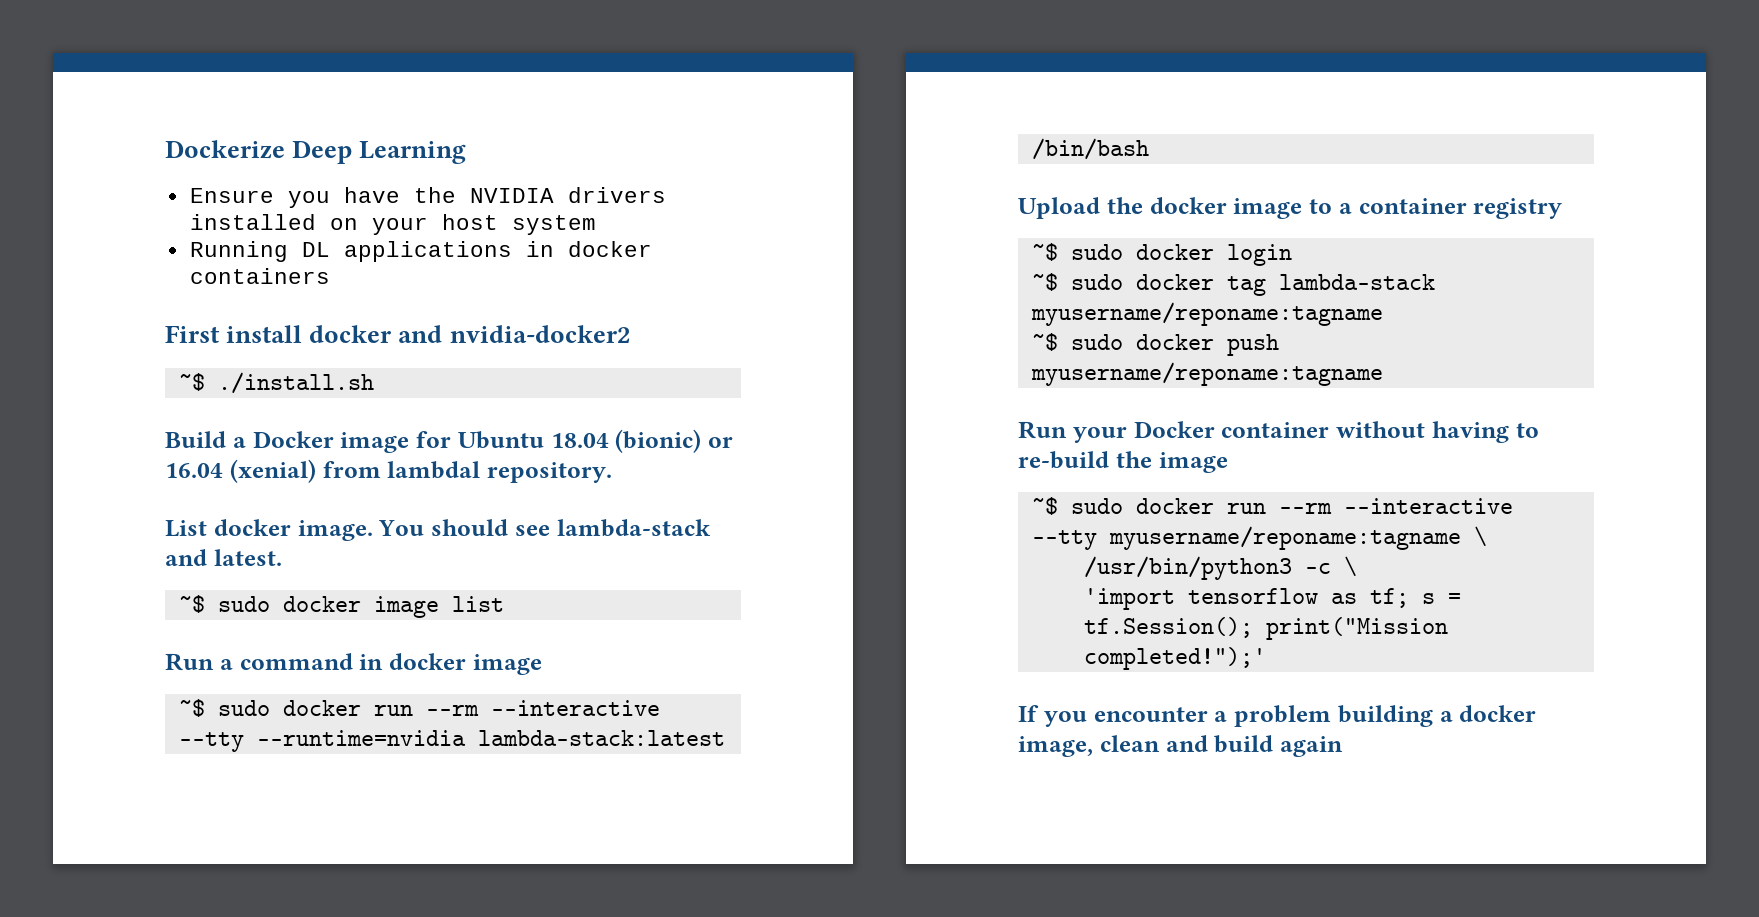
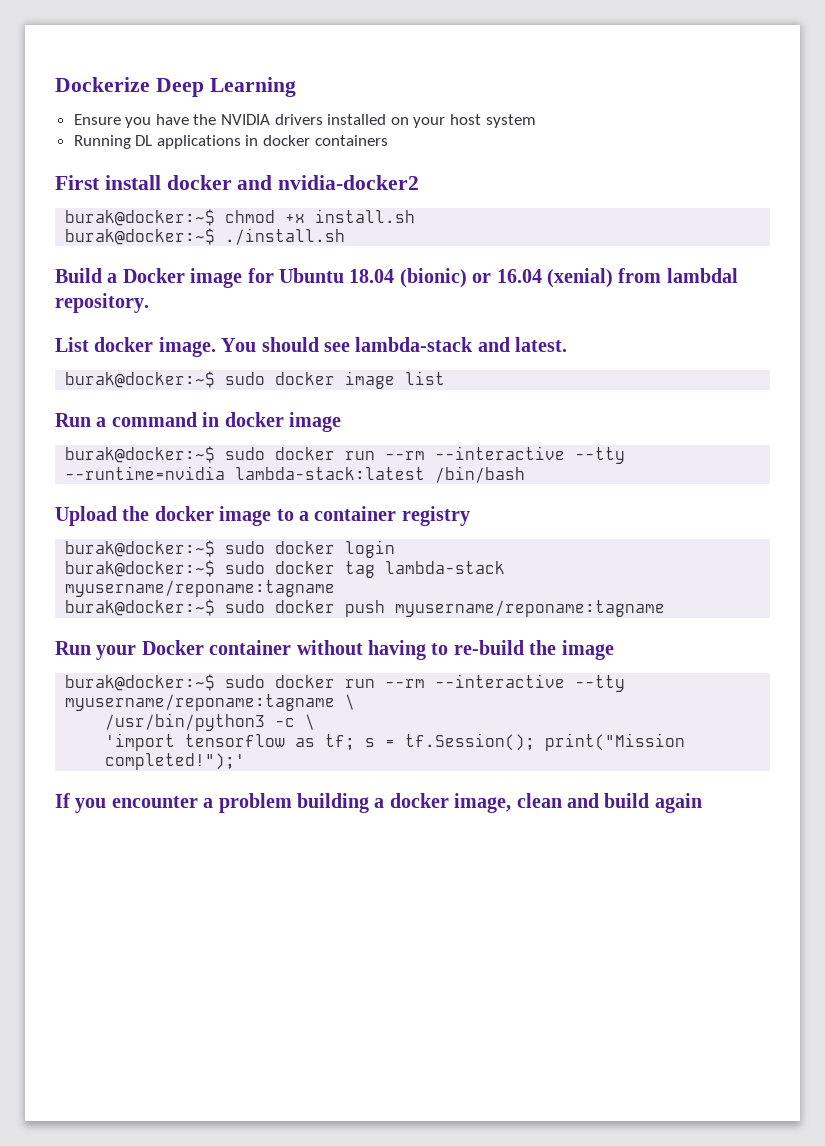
[178,373,205,391] ~$ -> [65,209,416,226] [65,228,216,245] burak@docker:~$ chmod +x install.sh // burak@docker:~$
[178,595,205,613] ~$ -> [65,371,216,388] burak@docker:~$
[178,699,205,717] ~$ -> [65,446,216,463] burak@docker:~$
[1031,243,1058,261] ~$ -> [65,540,216,557] burak@docker:~$
[1031,273,1058,291] ~$ -> [65,560,216,577] burak@docker:~$
[1031,333,1058,351] ~$ -> [65,599,216,616] burak@docker:~$
[1031,497,1058,515] ~$ -> [65,674,216,691] burak@docker:~$

